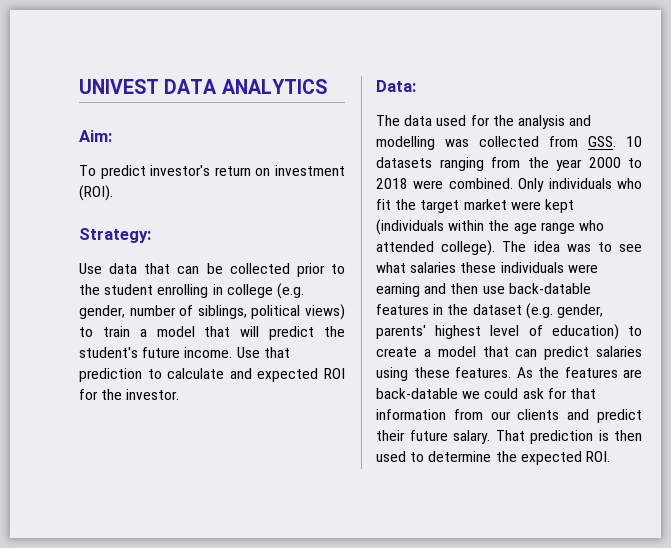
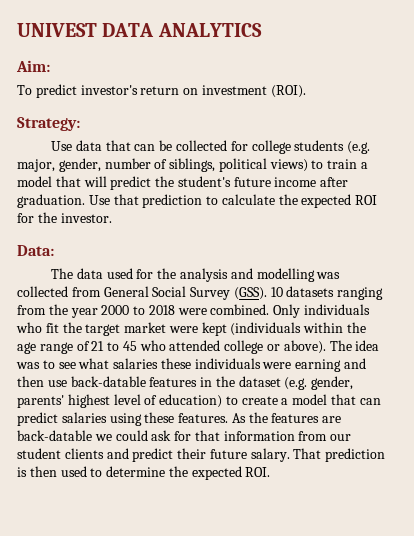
[296,263,345,277] [79,283,304,299] prior to the student enrolling in college (e.g. -> [230,140,371,154] [17,159,55,172] for college students (e.g. major,
[184,347,233,358] income. -> [274,177,349,187] [17,194,85,208] income after graduation.
[229,368,252,379] and -> [278,194,298,205] the
[588,136,616,147] GSS. -> [103,286,267,300] General Social Survey (GSS).
[578,220,604,231] [376,240,496,256] who attended college). -> [76,340,326,354] of 21 to 45 who attended college or above).
(511, 415) none -> [17,448,61,459] student

